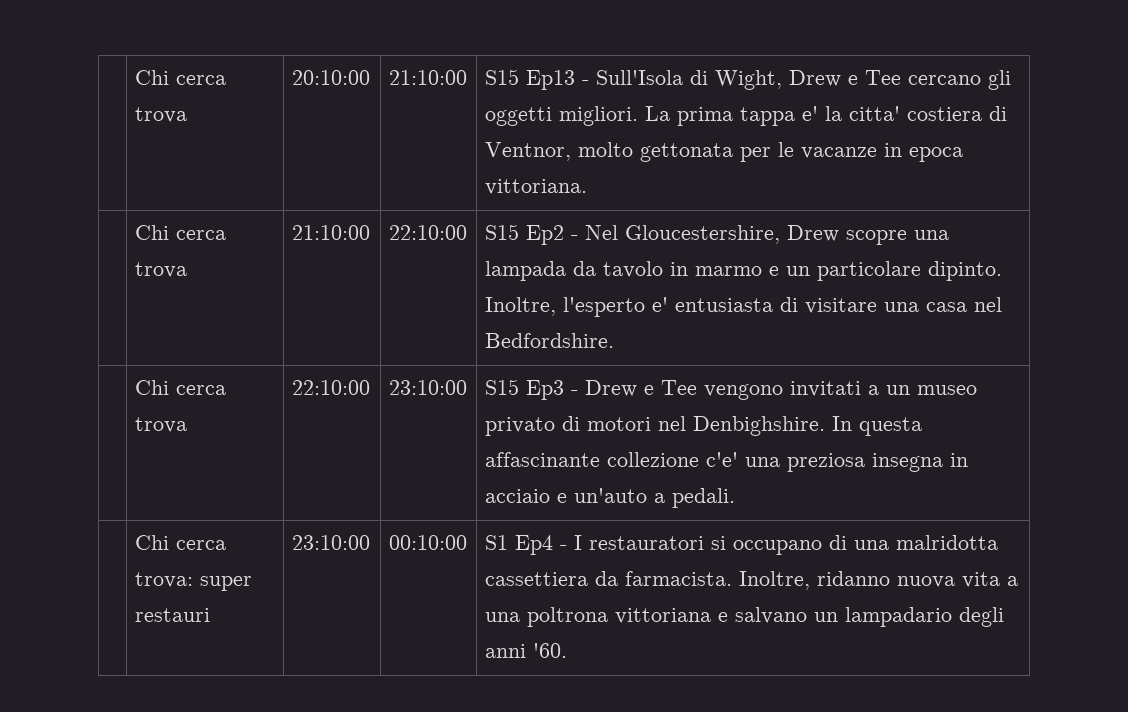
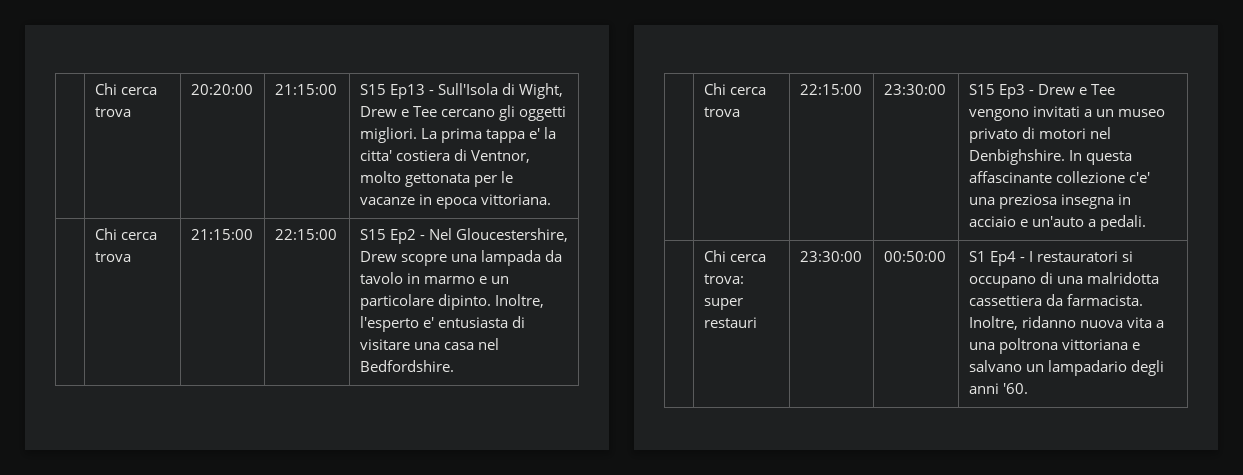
[134,70,226,85] [134,107,187,123] [291,70,370,85] [388,70,467,85] | Chi cerca trova | 20:10:00 | 21:10:00 -> [94,83,157,95] [94,107,131,117] [190,84,253,95] [274,84,337,95] | Chi cerca trova | 20:20:00 | 21:15:00
[291,225,370,240] [388,225,467,240] 21:10:00 | 22:10:00 -> [190,229,253,240] [274,229,337,240] 21:15:00 | 22:15:00
[291,380,370,395] [388,380,467,395] 22:10:00 | 23:10:00 -> [799,84,862,95] [883,84,946,95] 22:15:00 | 23:30:00
[291,535,370,550] [388,535,467,550] 23:10:00 | 00:10:00 -> [799,251,862,262] [883,251,946,262] 23:30:00 | 00:50:00

